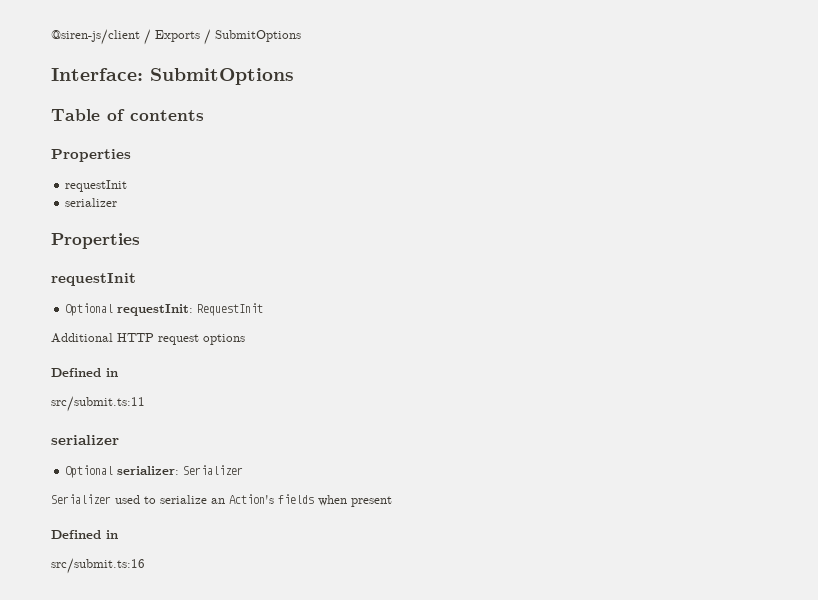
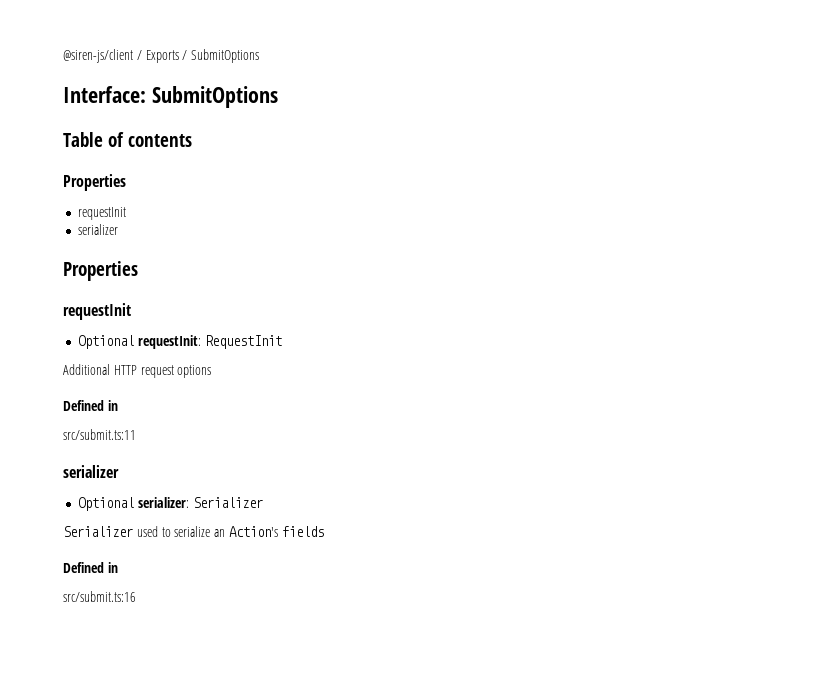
[318,495,392,507] when present -> (324, 531) none

